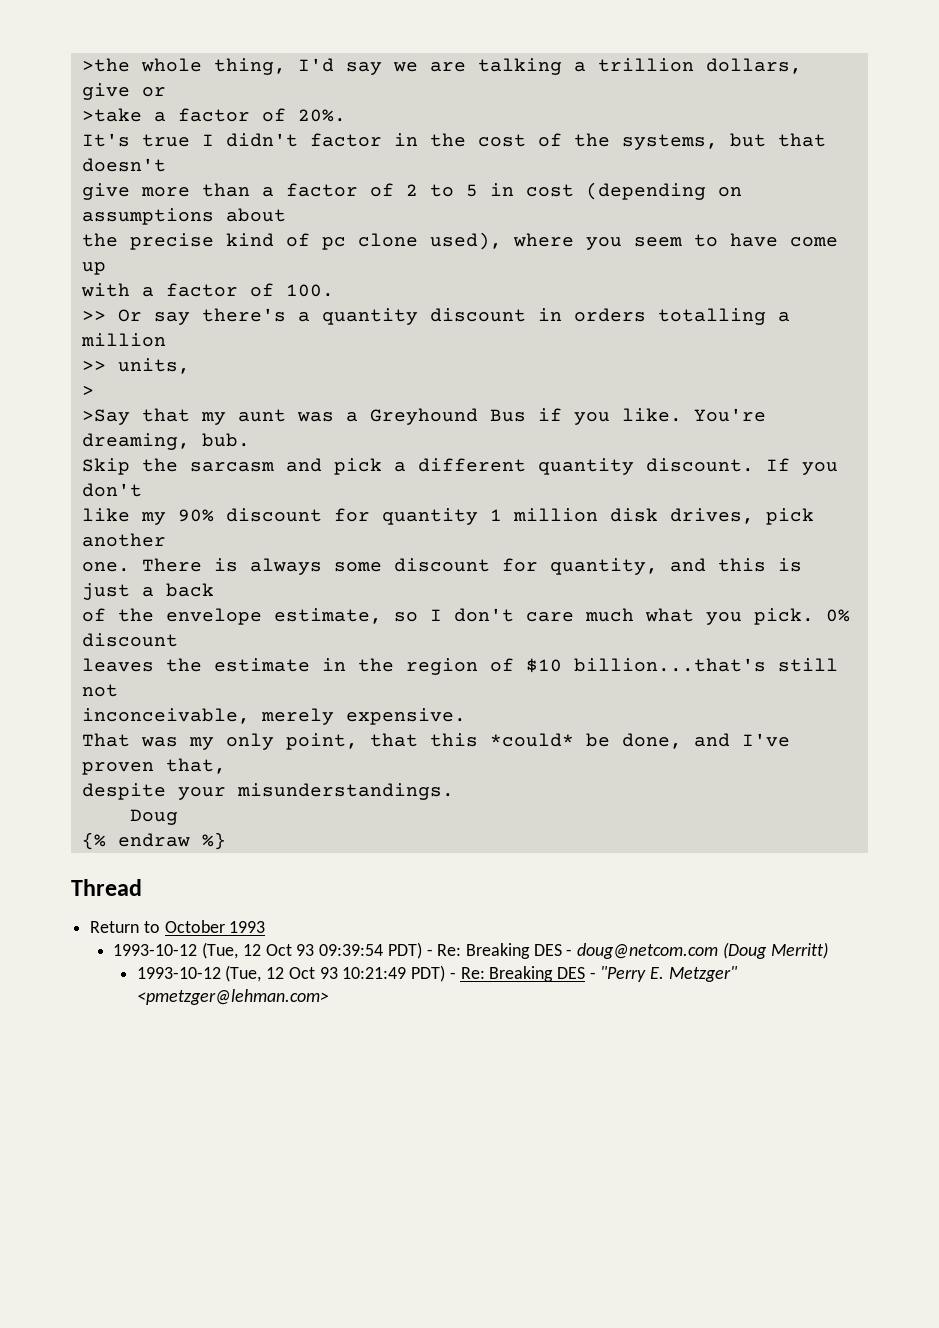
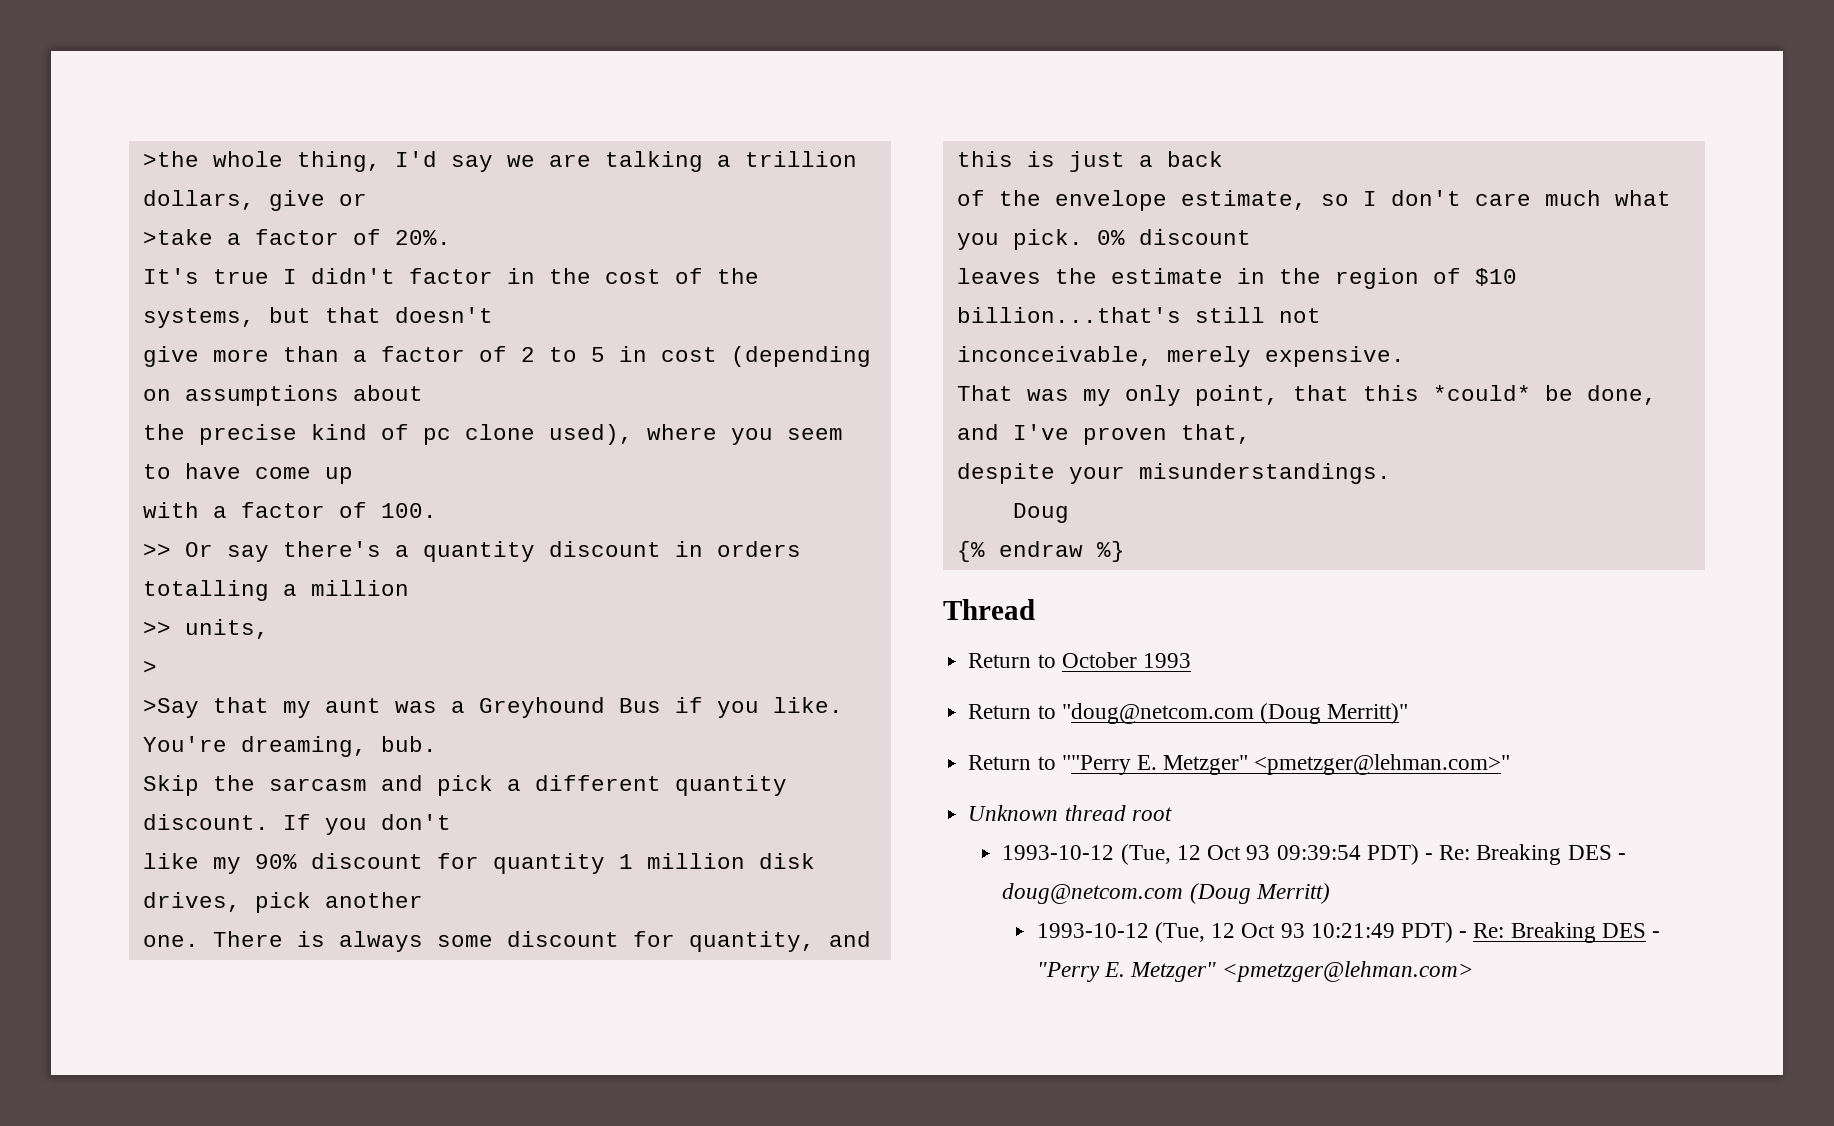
(266, 927) none -> [968,703,1409,724] [968,754,1511,775] [968,805,1172,821] // Return to "doug@netcom.com (Doug Merritt)" // Return to ""Perry E. Metzger" <pmetzger@lehman.com>" // Unknown thread root

